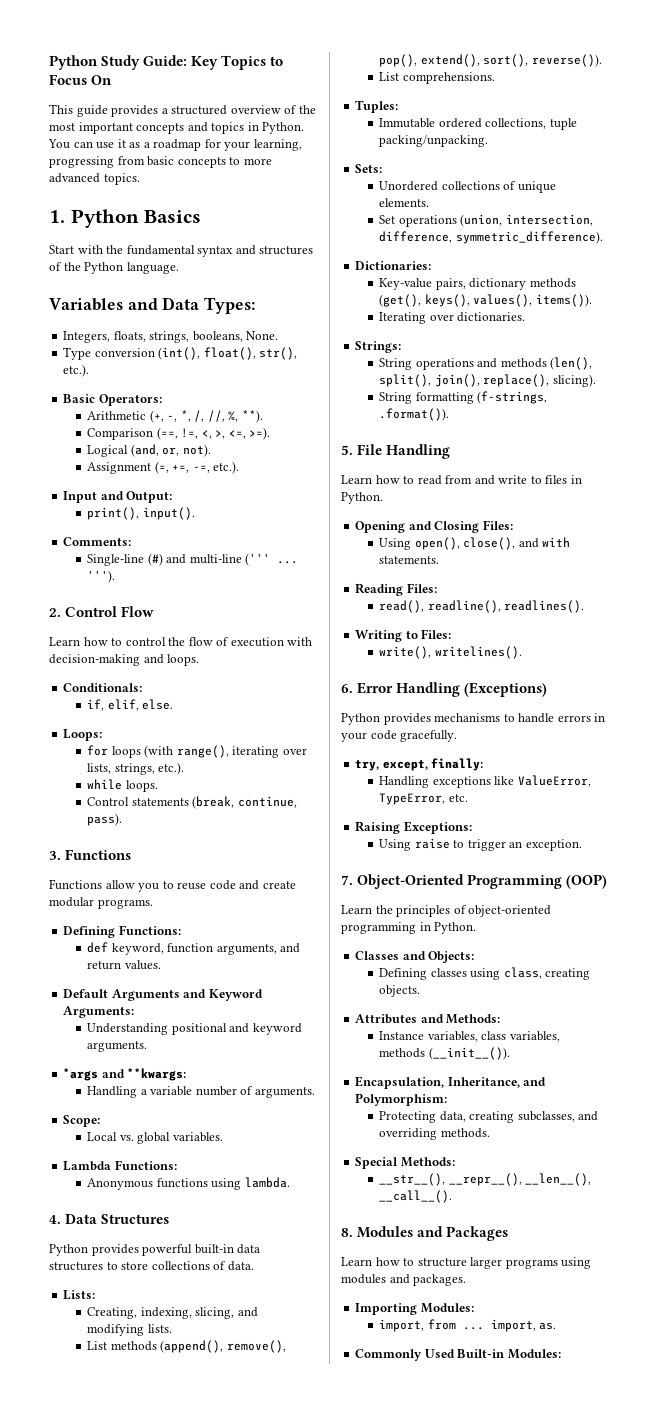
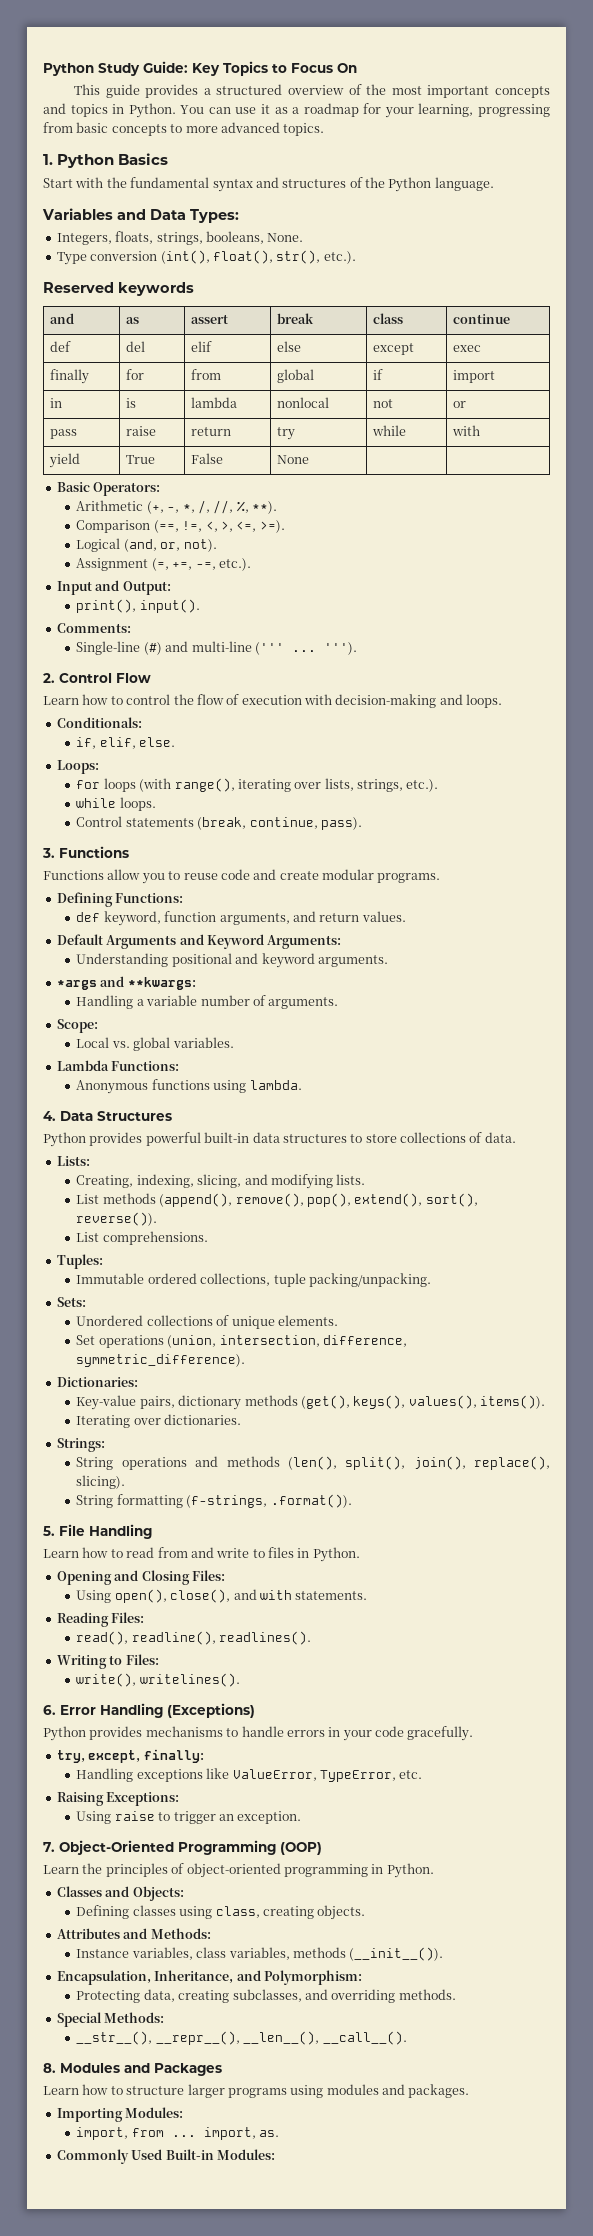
(90, 370) none -> [43,282,194,296] [49,313,74,324] [125,317,139,324] [190,315,228,324] [276,313,314,324] [372,313,403,324] [452,314,510,324] [49,341,71,352] [125,341,145,352] [190,341,212,352] [276,341,301,352] [372,343,414,355] [452,345,481,352] [49,369,89,384] [125,369,144,380] [190,369,221,380] [276,369,314,383] [372,369,383,380] [452,370,495,383] [49,398,62,408] [125,398,136,408] [190,397,237,408] [276,397,329,408] [372,399,393,408] [452,401,466,408] [49,429,77,439] [125,426,156,436] [190,427,231,436] [276,427,295,440] [371,425,406,436] [451,425,480,436] [48,453,80,468] [125,455,155,464] [190,453,223,464] [276,455,309,464] // Reserved keywords // and | as | assert | break | class | continue // def | del | elif | else | except | exec // finally | for | from | global | if | import // in | is | lambda | nonlocal | not | or // pass | raise | return | try | while | with // yield | True | False | None | |

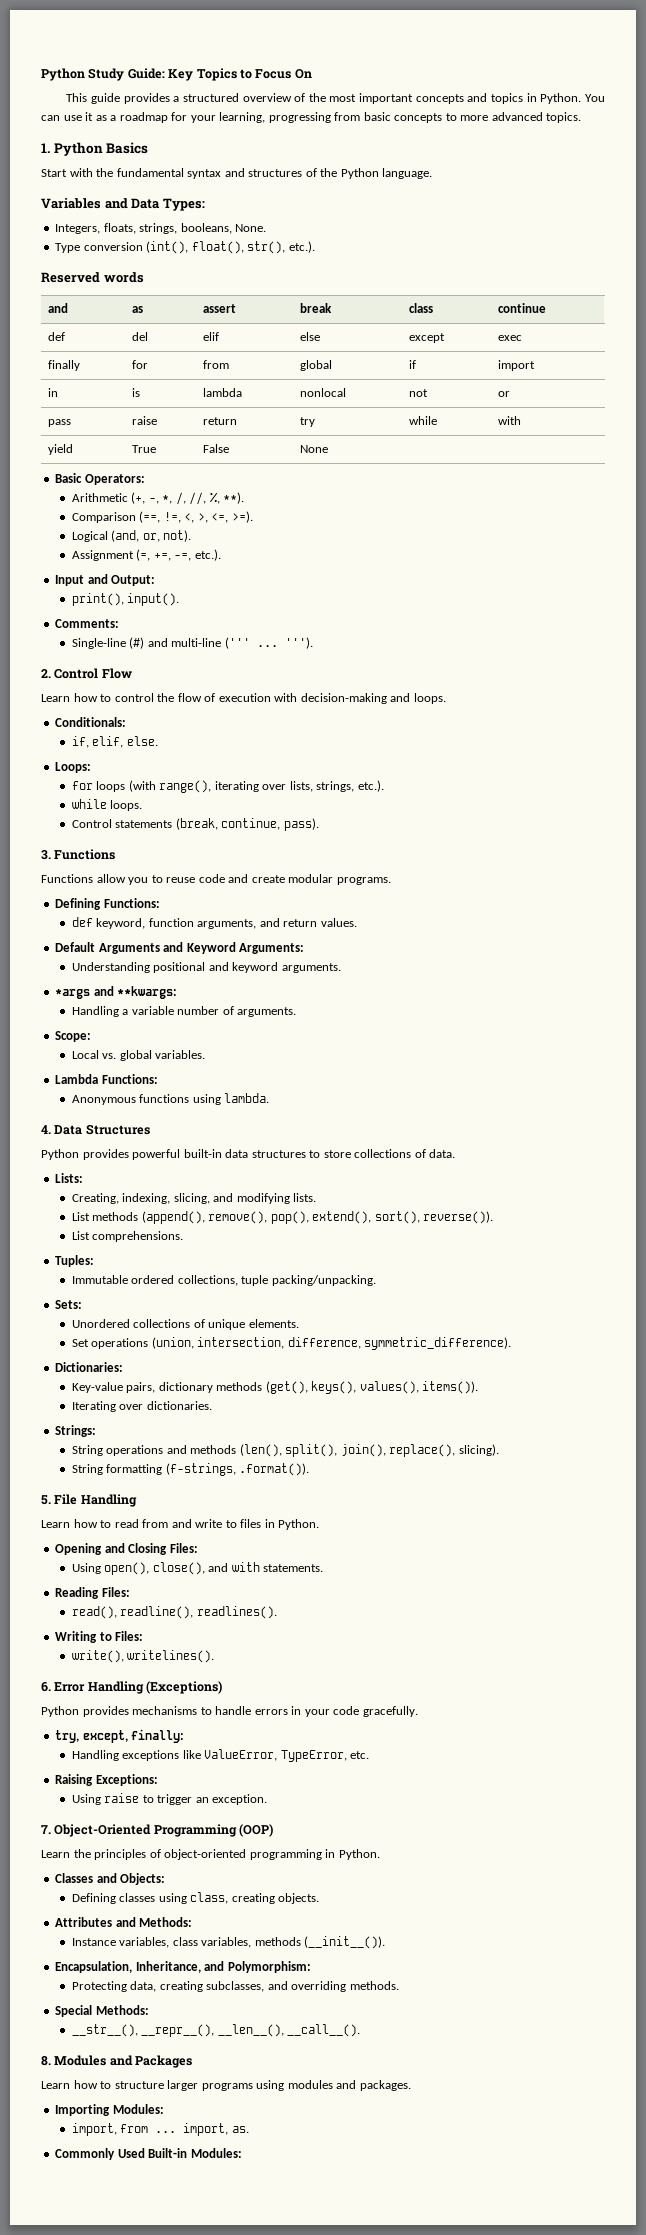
[118,282,194,296] keywords -> [103,272,144,283] words

